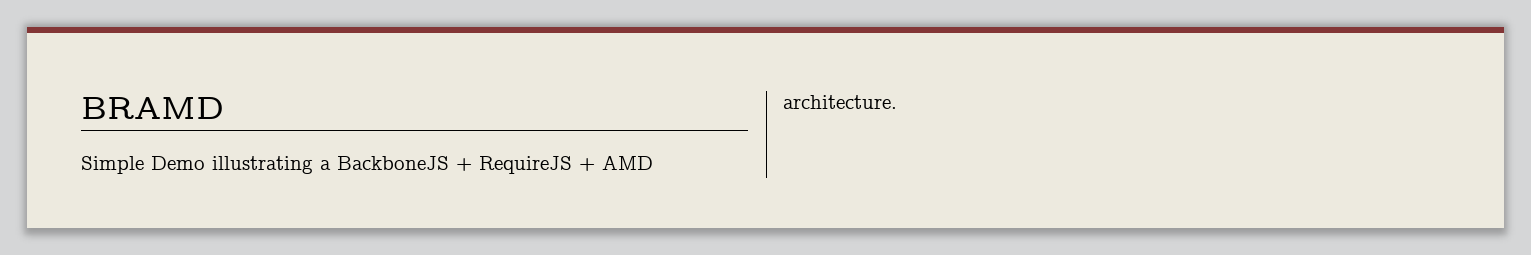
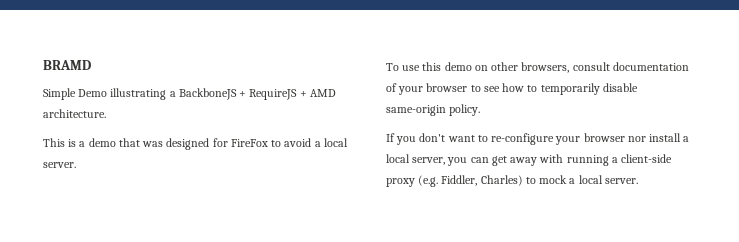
(897, 102) none -> [43,138,348,150] [43,162,76,168] [386,62,689,73] [386,83,638,95] [386,104,481,116] [386,133,690,145] [386,154,673,166] [386,175,638,187] // This is a demo that was designed for FireFox to avoid a local server. // To use this demo on other browsers, consult documentation of your browser to see how to temporarily disable same-origin policy. // If you don't want to re-configure your browser nor install a local server, you can get away with running a client-side proxy (e.g. Fiddler, Charles) to mock a local server.

